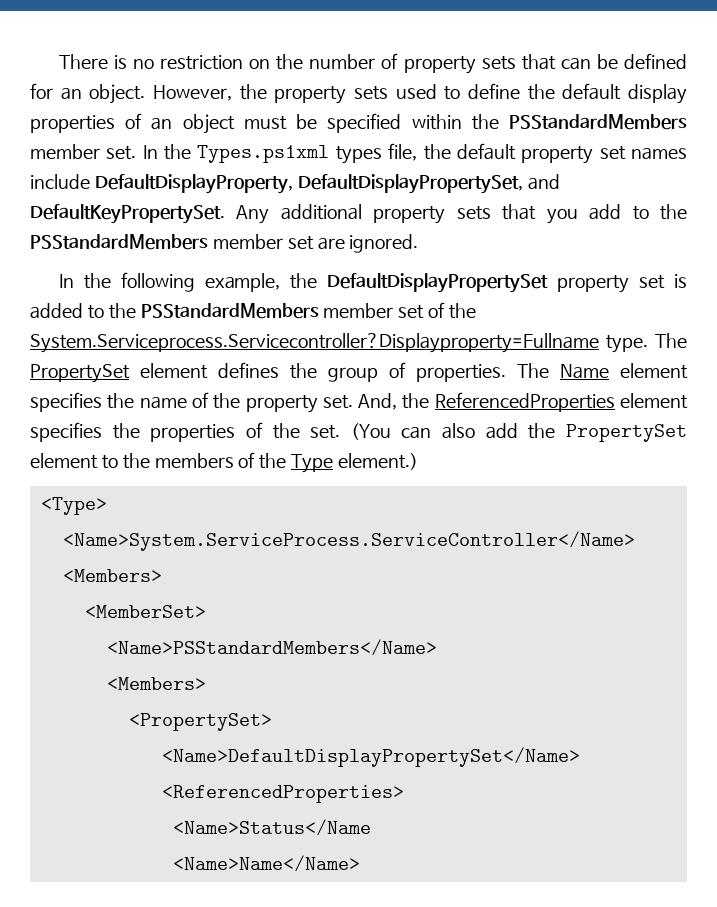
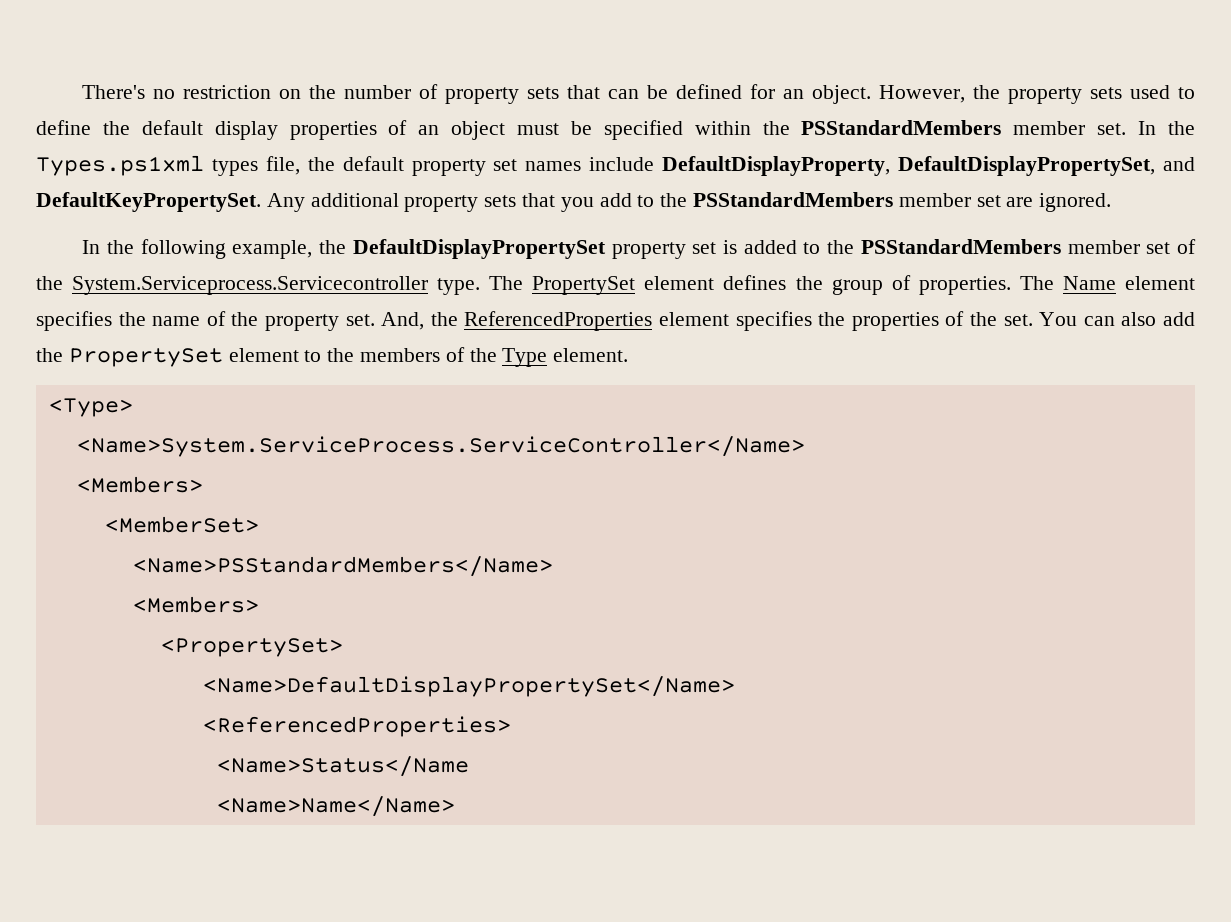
[58,54,127,69] There is -> [82,85,146,99] There's
[30,333,599,353] System.Serviceprocess.Servicecontroller?Displayproperty=Fullname -> [72,276,429,295] System.Serviceprocess.Servicecontroller
[350,423,391,440] (You -> [1039,312,1078,326] You
[337,453,418,470] element.) -> [553,348,629,362] element.

